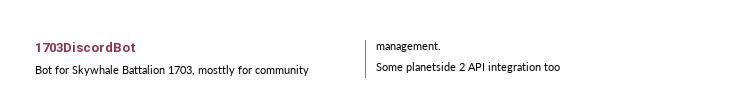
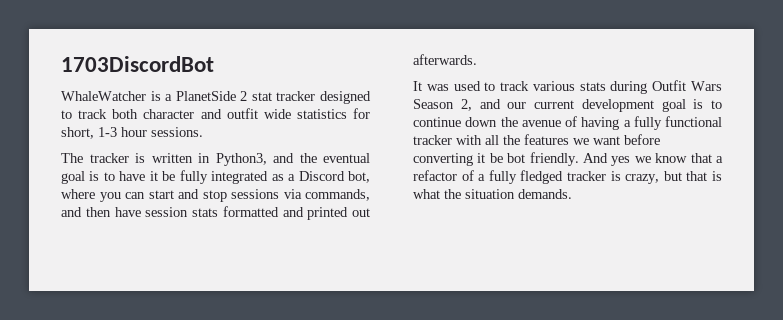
[35,65,309,76] [376,42,441,52] [376,62,560,73] Bot for Skywhale Battalion 1703, mosttly for community management. // Some planetside 2 API integration too -> [61,91,372,104] [61,108,370,119] [61,127,203,139] [61,153,370,166] [61,170,371,184] [61,189,370,202] [61,206,370,220] [413,54,477,65] [413,80,722,94] [413,99,722,112] [413,116,722,130] [413,134,660,145] [413,152,723,166] [413,170,722,184] [413,189,572,199] WhaleWatcher is a PlanetSide 2 stat tracker designed to track both character and outfit wide statistics for short, 1-3 hour sessions. // The tracker is written in Python3, and the eventual goal is to have it be fully integrated as a Discord bot, where you can start and stop sessions via commands, and then have session stats formatted and printed out afterwards. // It was used to track various stats during Outfit Wars Season 2, and our current development goal is to continue down the avenue of having a fully functional tracker with all the features we want before converting it be bot friendly. And yes we know that a refactor of a fully fledged tracker is crazy, but that is what the situation demands.

